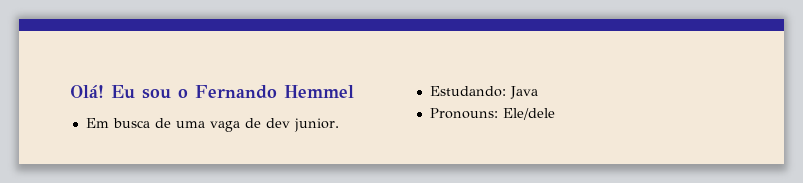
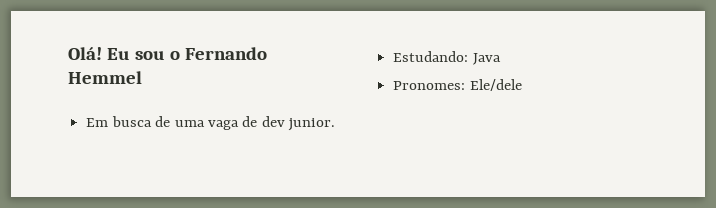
[429,108,498,119] Pronouns: -> [393,81,466,90] Pronomes:

